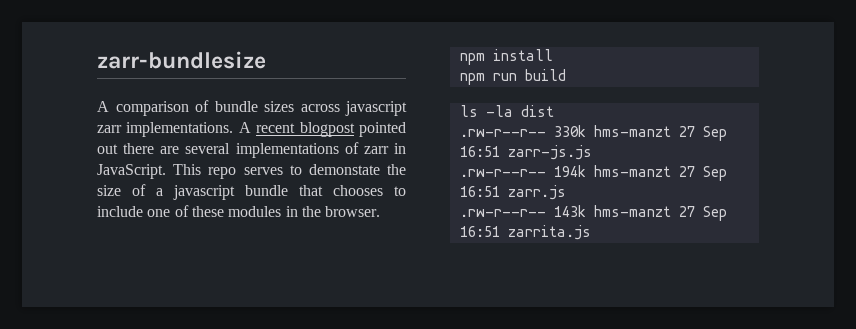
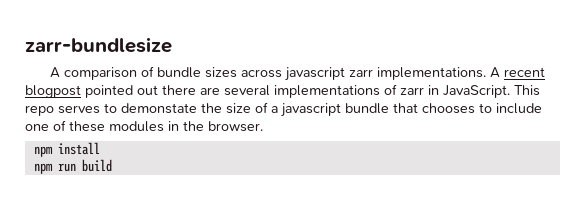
[459,105,554,117] [459,125,727,141] [459,145,592,160] [459,165,727,181] [459,185,566,200] [459,205,727,221] [459,225,591,240] // ls -la dist // .rw-r--r-- 330k hms-manzt 27 Sep 16:51 zarr-js.js // .rw-r--r-- 194k hms-manzt 27 Sep 16:51 zarr.js // .rw-r--r-- 143k hms-manzt 27 Sep 16:51 zarrita.js -> (112, 165) none

